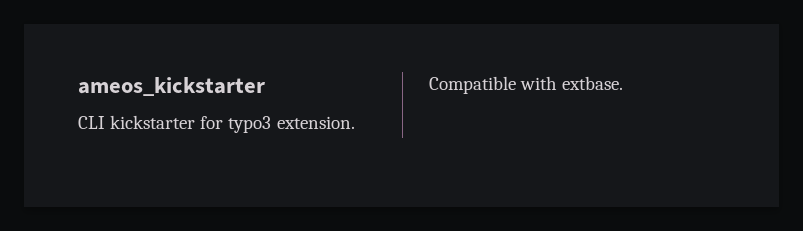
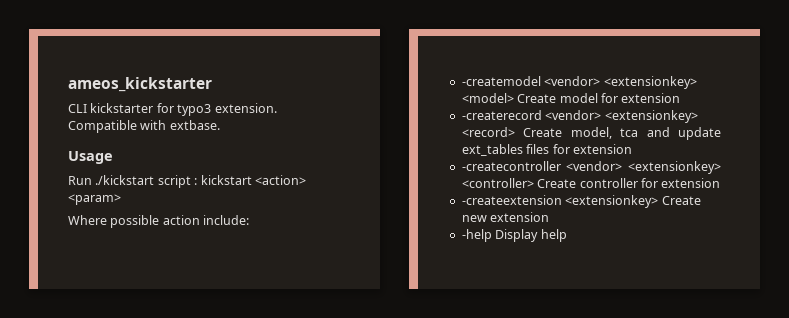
(624, 83) none -> [68,151,113,164] [68,175,306,188] [68,194,121,205] [68,215,250,228] [461,76,697,89] [461,93,681,103] [461,110,698,123] [461,127,721,140] [461,144,632,156] [461,161,721,174] [461,178,721,188] [461,195,701,208] [461,212,550,222] [461,229,567,242] // Usage // Run ./kickstart script : kickstart <action> <param> // Where possible action include: // -createmodel <vendor> <extensionkey> <model> Create model for extension // -createrecord <vendor> <extensionkey> <record> Create model, tca and update ext_tables files for extension // -createcontroller <vendor> <extensionkey> <controller> Create controller for extension // -createextension <extensionkey> Create new extension // -help Display help

